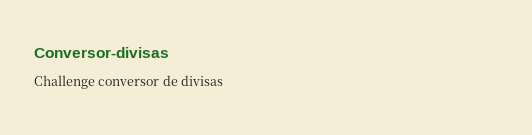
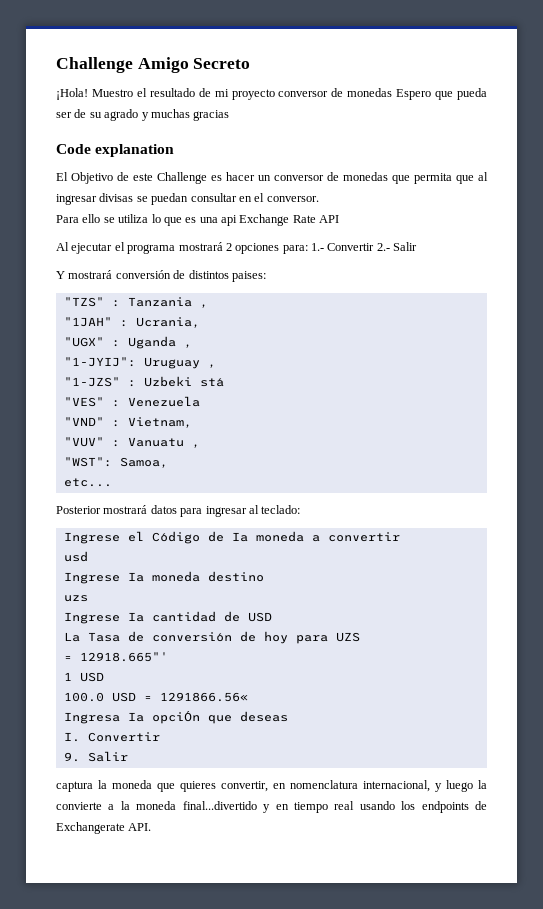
[34,47,169,58] [34,75,224,89] Conversor-divisas // Challenge conversor de divisas -> [56,57,251,73] [56,88,488,100] [56,109,230,121] [56,144,175,157] [56,172,488,184] [56,193,319,205] [56,214,340,226] [56,242,418,254] [56,270,266,282] [63,297,208,308] [63,317,200,328] [63,336,192,349] [63,357,216,369] [63,376,224,387] [63,396,200,407] [63,417,192,428] [63,437,200,448] [63,457,168,468] [63,478,112,487] [56,505,301,517] [63,531,400,544] [63,551,88,562] [63,571,264,584] [63,595,88,602] [63,611,272,624] [63,631,360,644] [63,652,168,662] [63,672,104,682] [63,692,248,702] [63,711,288,724] [63,732,160,742] [63,751,128,762] [56,780,487,792] [56,801,488,813] [56,822,152,834] Challenge Amigo Secreto // ¡Hola! Muestro el resultado de mi proyecto conversor de monedas Espero que pueda ser de su agrado y muchas gracias // Code explanation // El Objetivo de este Challenge es hacer un conversor de monedas que permita que al ingresar divisas se puedan consultar en el conversor. // Para ello se utiliza lo que es una api Exchange Rate API // Al ejecutar el programa mostrará 2 opciones para: 1.- Convertir 2.- Salir // Y mostrará conversión de distintos paises: // "TZS" : Tanzania , // "1JAH" : Ucrania, // "UGX" : Uganda , // "1-JYIJ": Uruguay , // "1-JZS" : Uzbeki stá // "VES" : Venezuela // "VND" : Vietnam, // "VUV" : Vanuatu , // "WST": Samoa, // etc... // Posterior mostrará datos para ingresar al teclado: // Ingrese el Código de Ia moneda a convertir // usd // Ingrese Ia moneda destino // uzs // Ingrese Ia cantidad de USD // La Tasa de conversión de hoy para UZS // = 12918.665"' // 1 USD // 100.0 USD = 1291866.56« // Ingresa Ia opciÓn que deseas // I. Convertir // 9. Salir // captura la moneda que quieres convertir, en nomenclatura internacional, y luego la convierte a la moneda final...divertido y en tiempo real usando los endpoints de Exchangerate API.

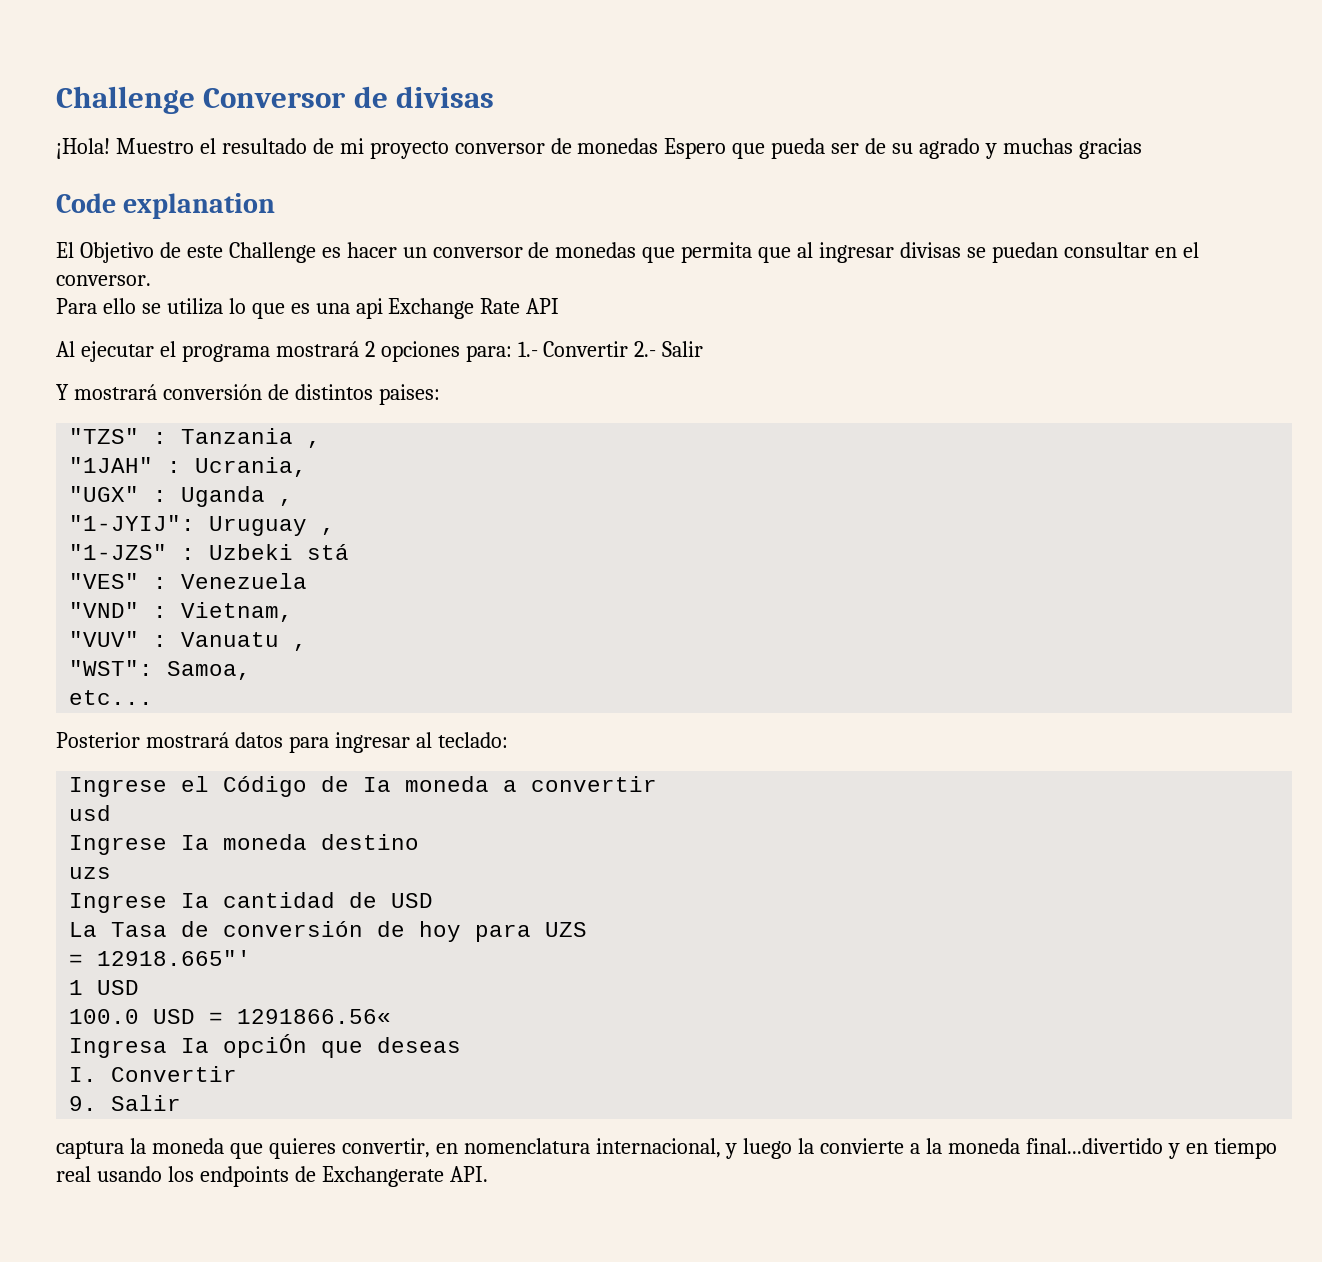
[56,57,251,73] Challenge Amigo Secreto -> [56,86,495,114] Challenge Conversor de divisas

